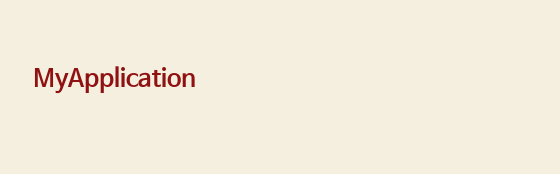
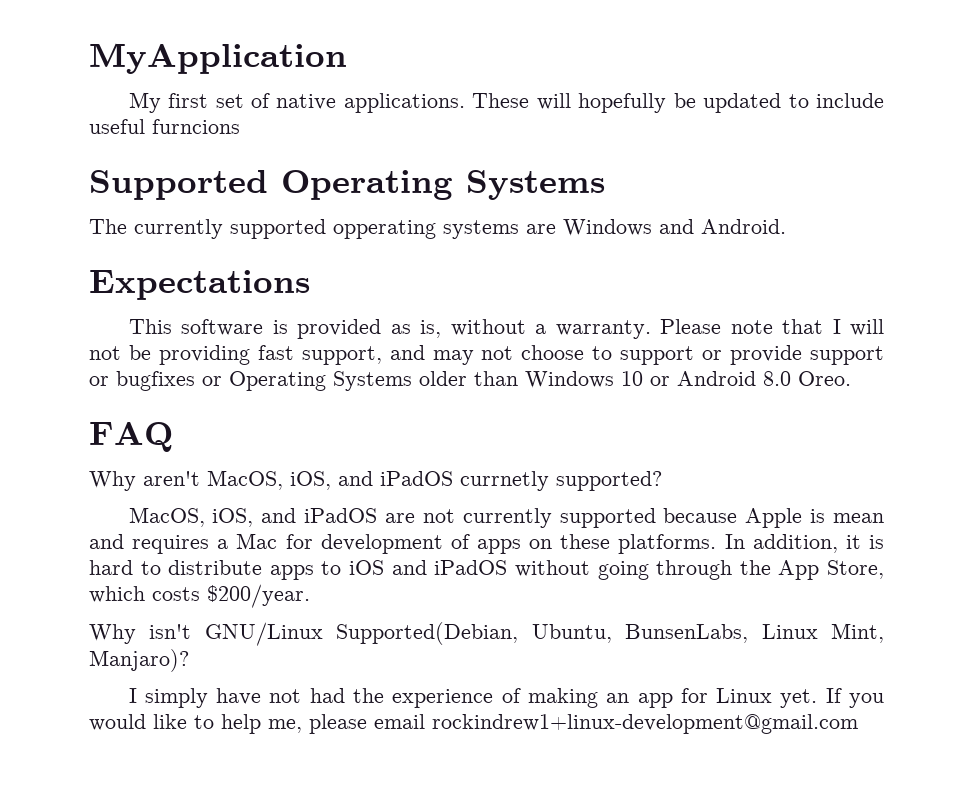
(196, 80) none -> [128,92,884,113] [89,119,240,134] [89,170,605,200] [89,219,786,239] [89,270,310,300] [128,319,884,339] [89,345,884,365] [89,371,851,391] [89,422,173,452] [89,470,662,491] [128,507,884,528] [89,533,884,554] [89,560,885,580] [89,584,310,608] [89,622,885,646] [89,649,189,672] [128,688,884,708] [89,714,858,734] // My first set of native applications. These will hopefully be updated to include useful furncions // Supported Operating Systems // The currently supported opperating systems are Windows and Android. // Expectations // This software is provided as is, without a warranty. Please note that I will not be providing fast support, and may not choose to support or provide support or bugfixes or Operating Systems older than Windows 10 or Android 8.0 Oreo. // FAQ // Why aren't MacOS, iOS, and iPadOS currnetly supported? // MacOS, iOS, and iPadOS are not currently supported because Apple is mean and requires a Mac for development of apps on these platforms. In addition, it is hard to distribute apps to iOS and iPadOS without going through the App Store, which costs $200/year. // Why isn't GNU/Linux Supported(Debian, Ubuntu, BunsenLabs, Linux Mint, Manjaro)? // I simply have not had the experience of making an app for Linux yet. If you would like to help me, please email rockindrew1+linux-development@gmail.com

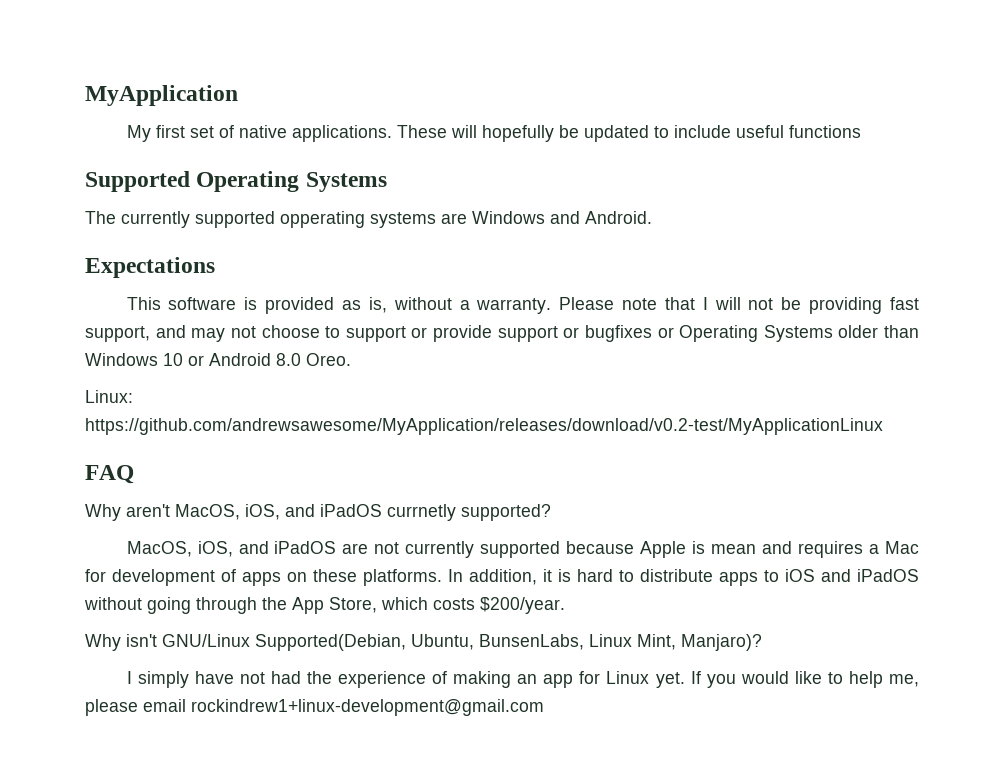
[152,119,240,134] furncions -> [788,125,861,138] functions
(851, 378) none -> [85,390,133,403] [85,418,883,435] // Linux: https://github.com/andrewsawesome/MyApplication/releases/download/v0.2-test/MyApplicationLinux

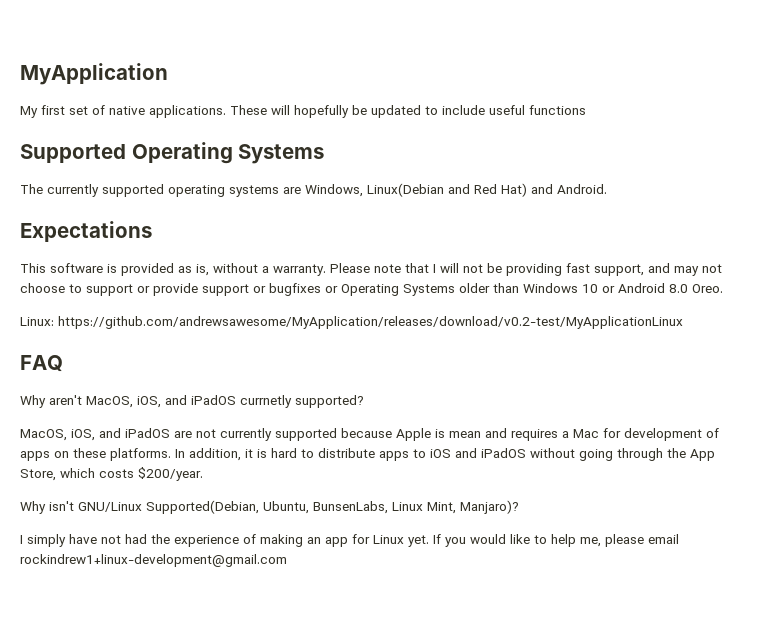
[280,211,365,228] opperating -> [168,185,225,197] operating
[472,211,545,224] Windows -> [305,183,527,197] Windows, Linux(Debian and Red Hat)

